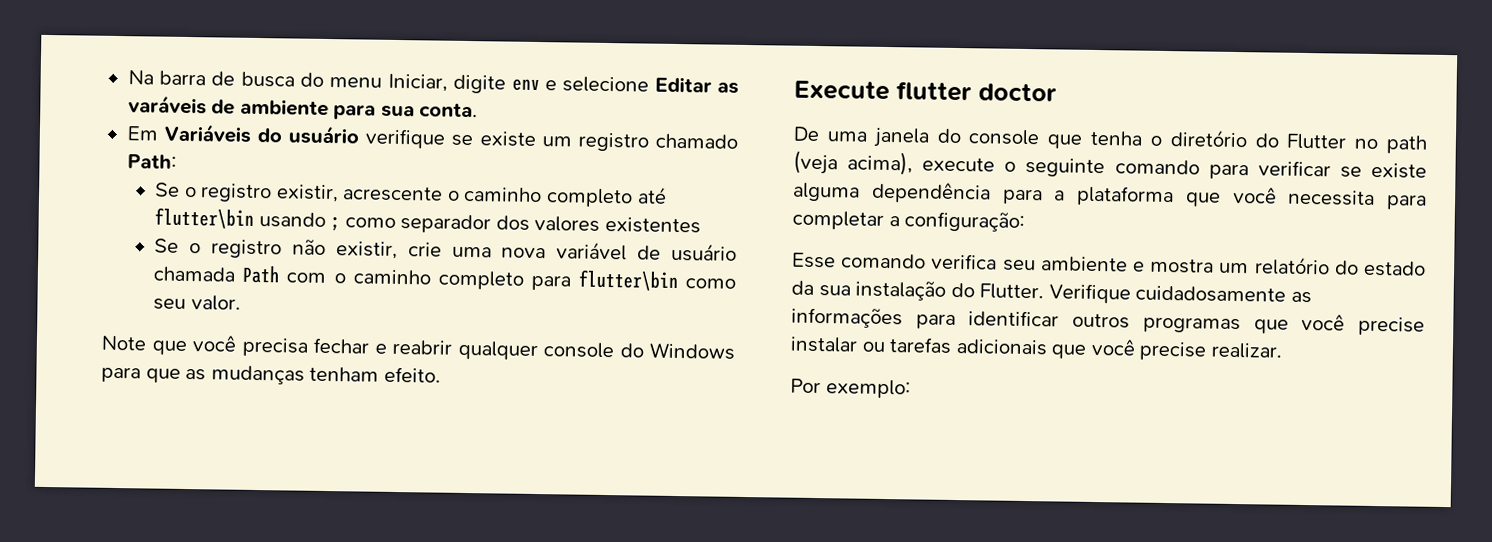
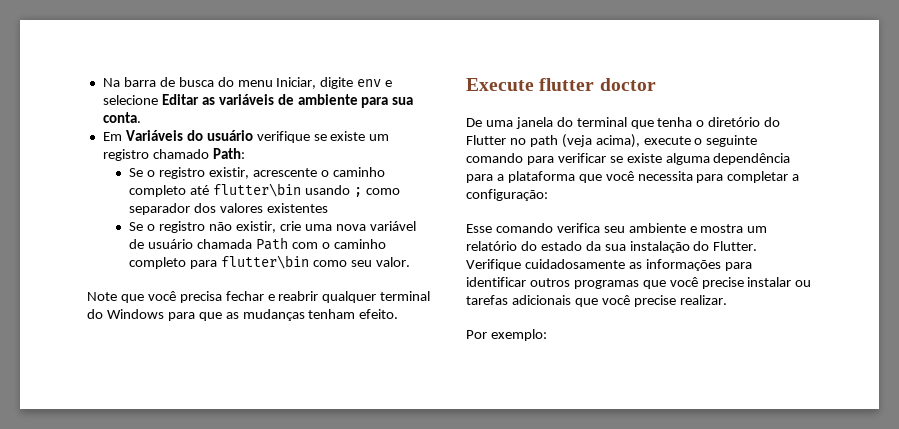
[127,95,207,115] varáveis -> [218,94,274,105] variáveis
[543,342,614,359] console -> [380,291,431,301] terminal
[968,129,1041,146] console -> [576,117,627,127] terminal

